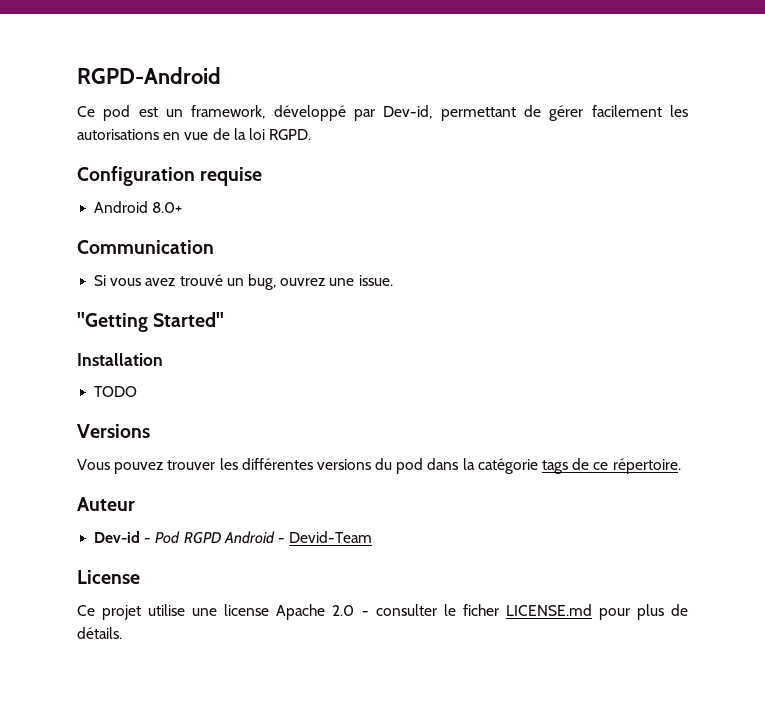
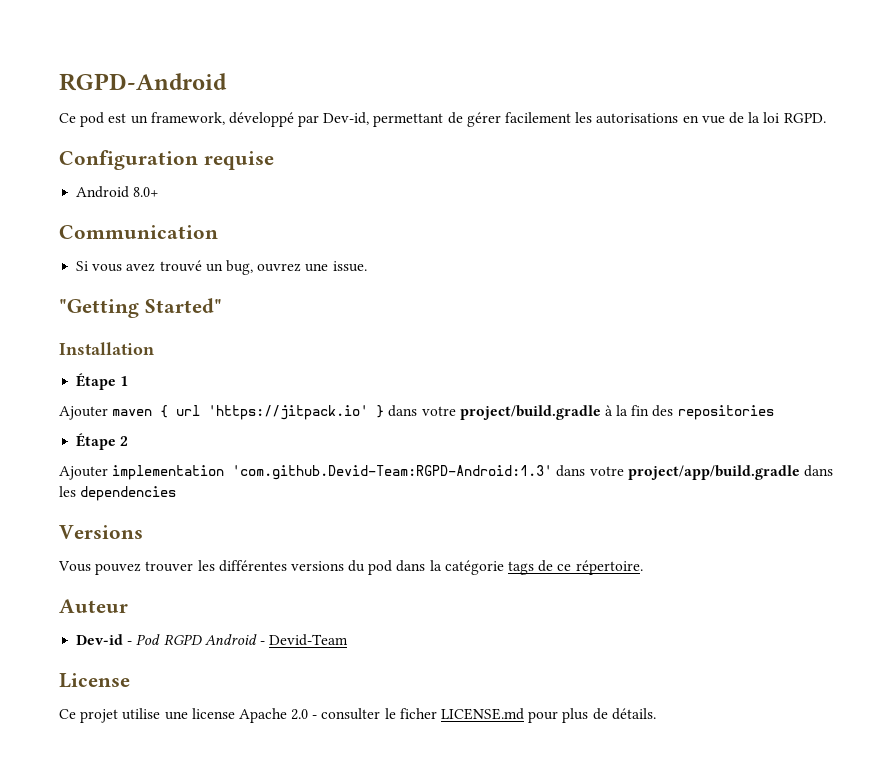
[94,386,138,397] TODO -> [76,373,129,390] [59,405,774,420] [76,433,129,450] [59,465,833,480] [59,486,177,501] Étape 1 // Ajouter maven { url 'https://jitpack.io' } dans votre project/build.gradle à la fin des repositories // Étape 2 // Ajouter implementation 'com.github.Devid-Team:RGPD-Android:1.3' dans votre project/app/build.gradle dans les dependencies

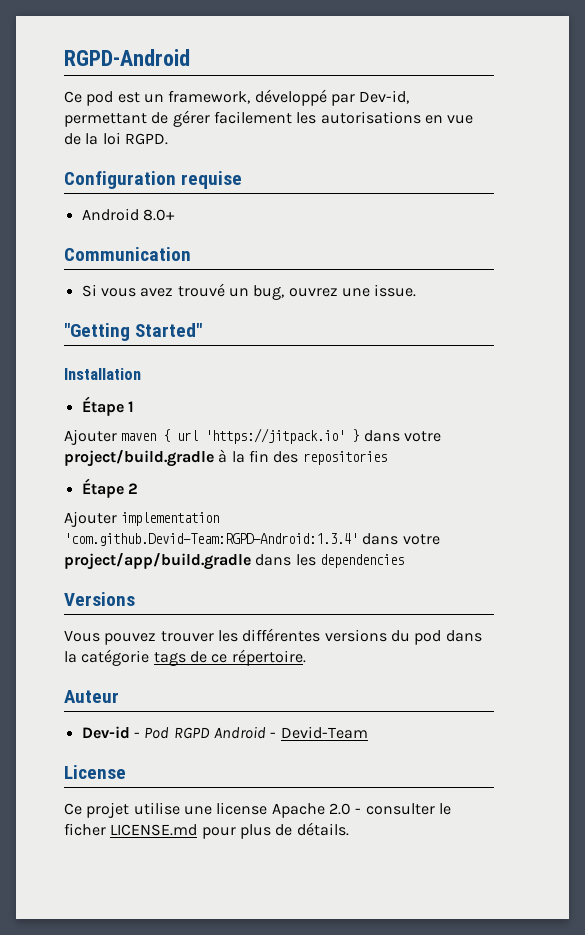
[232,465,553,480] 'com.github.Devid-Team:RGPD-Android:1.3' -> [64,533,358,546] 'com.github.Devid-Team:RGPD-Android:1.3.4'

